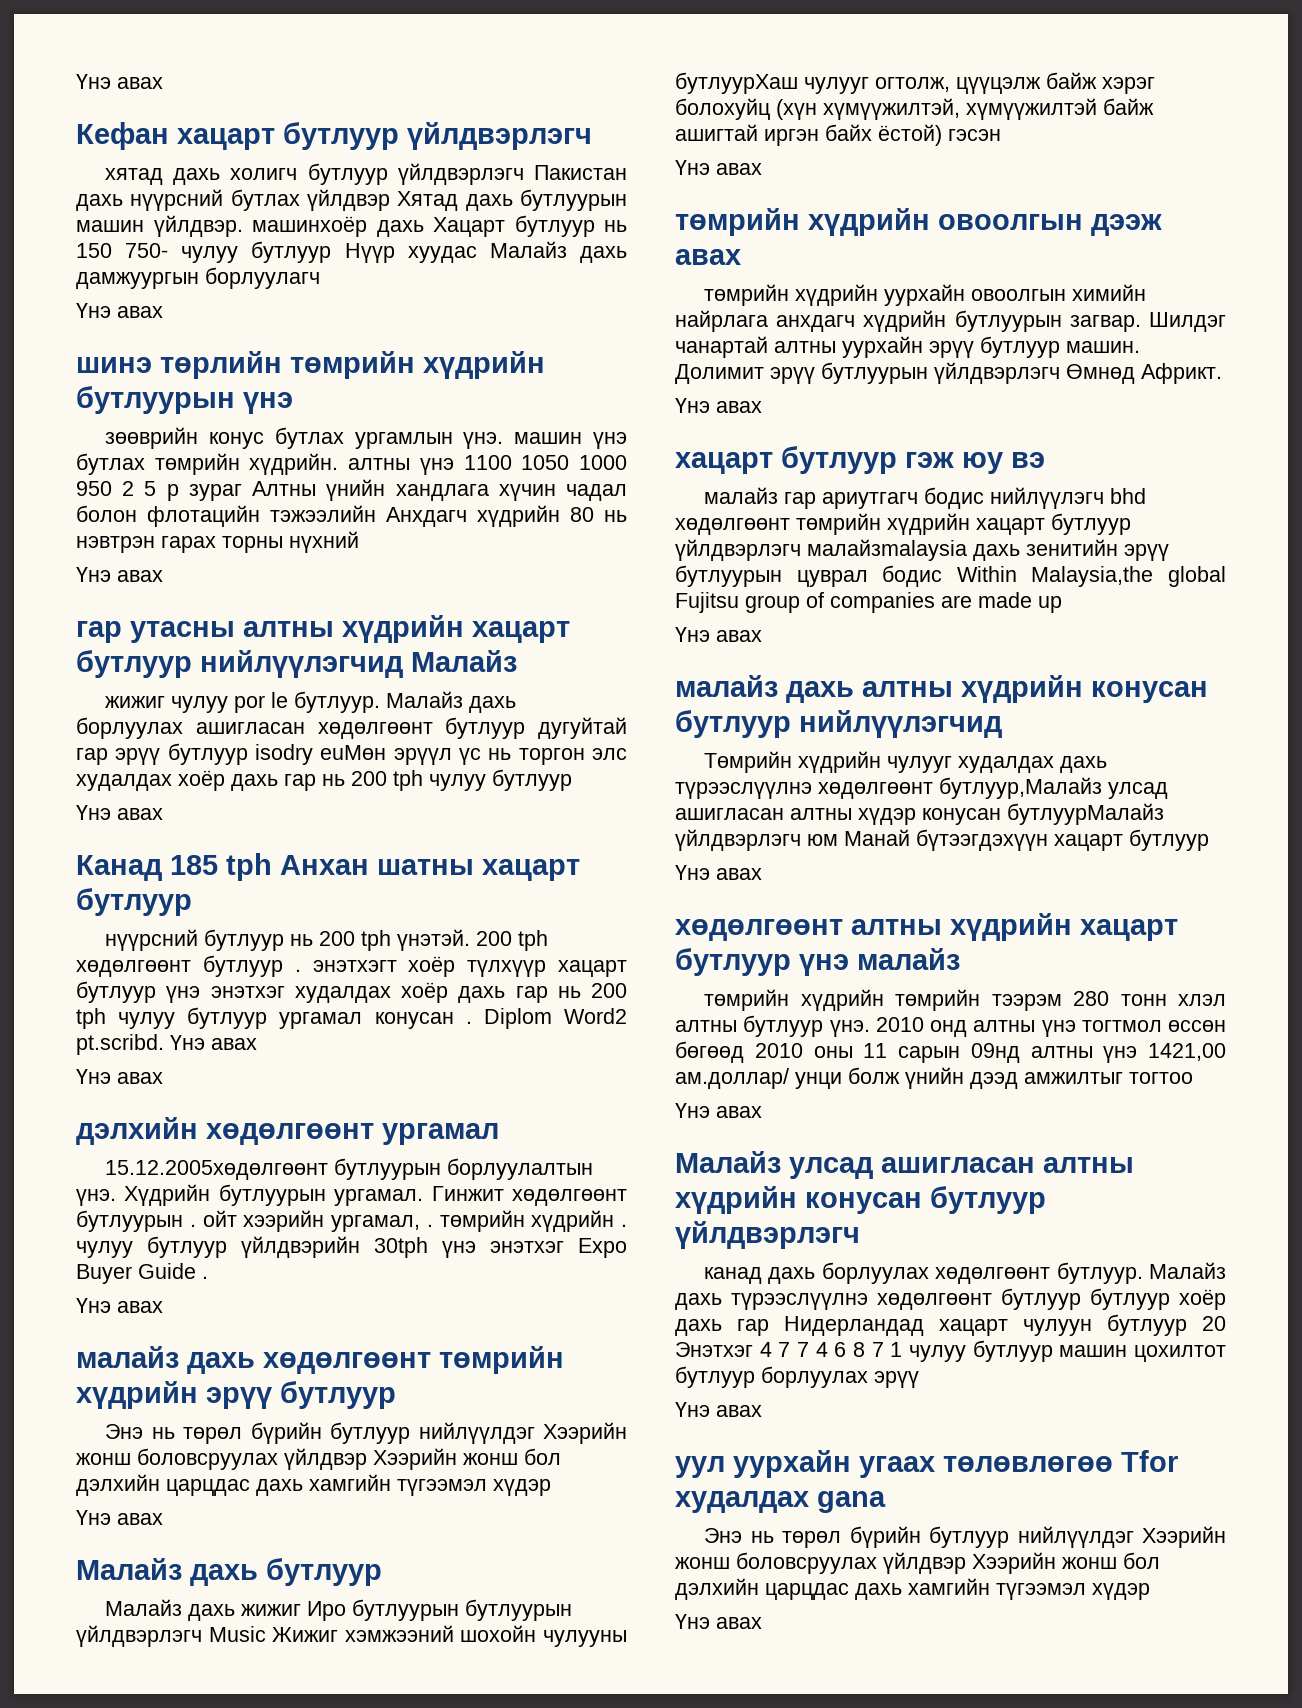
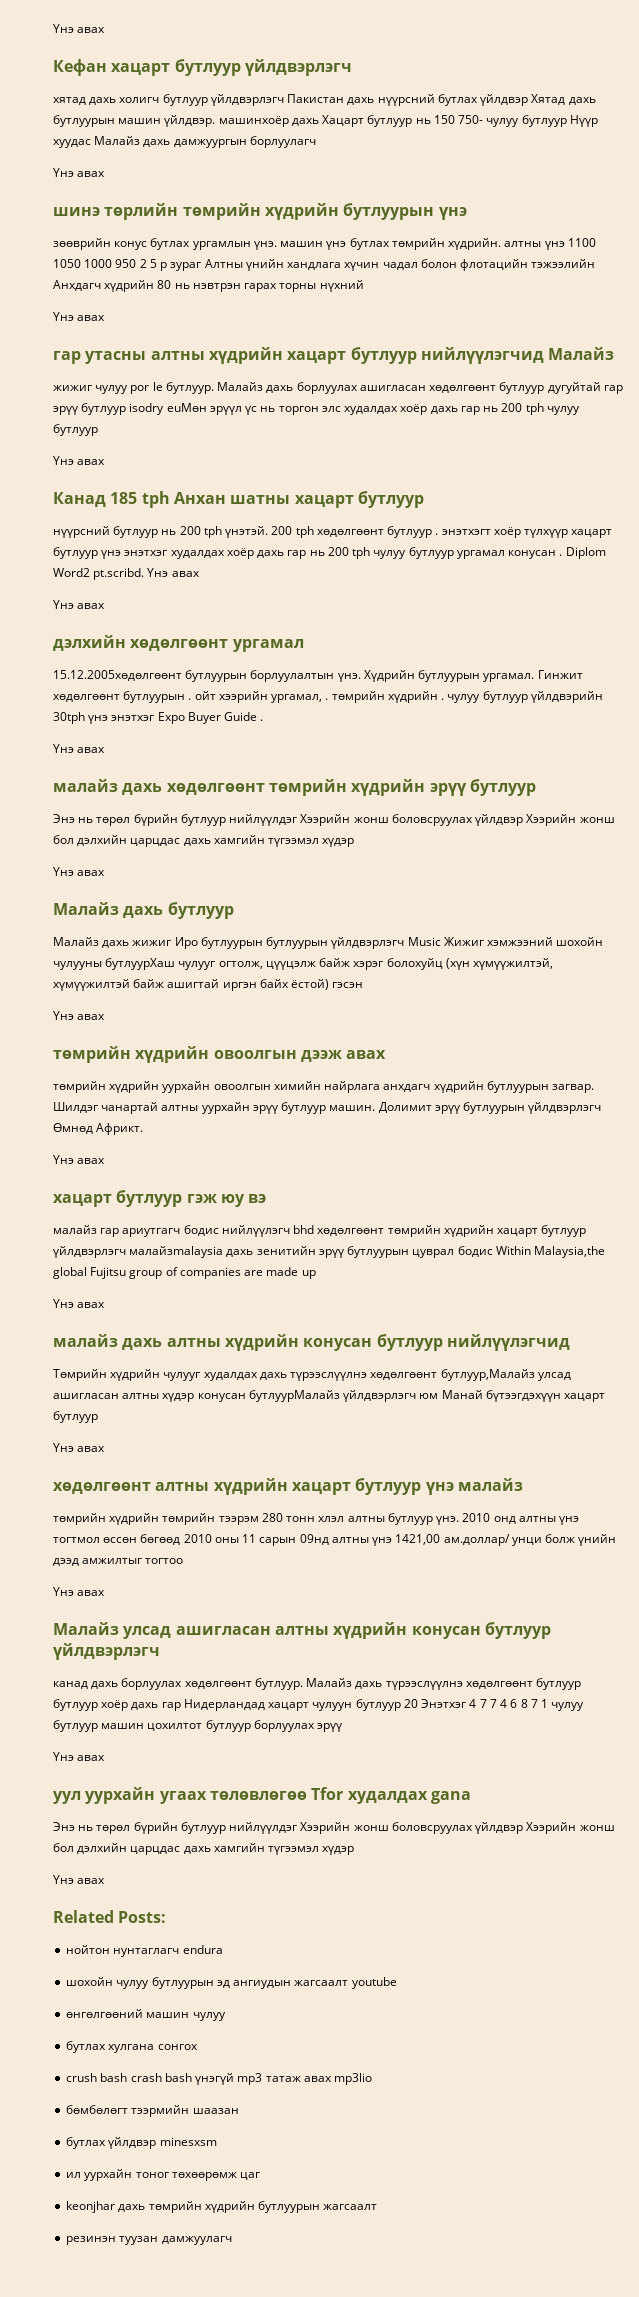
(762, 1623) none -> [53,1910,167,1923] [66,1945,223,1957] [66,1977,397,1989] [66,2009,226,2021] [66,2041,198,2053] [66,2073,373,2085] [66,2105,239,2117] [66,2137,217,2149] [66,2169,261,2181] [66,2201,378,2213] [66,2236,232,2245] // Related Posts: // нойтон нунтаглагч endura // шохойн чулуу бутлуурын эд ангиудын жагсаалт youtube // өнгөлгөөний машин чулуу // бутлах хулгана сонгох // crush bash crash bash үнэгүй mp3 татаж авах mp3lio // бөмбөлөгт тээрмийн шаазан // бутлах үйлдвэр minesxsm // ил уурхайн тоног төхөөрөмж цаг // keonjhar дахь төмрийн хүдрийн бутлуурын жагсаалт // резинэн туузан дамжуулагч

